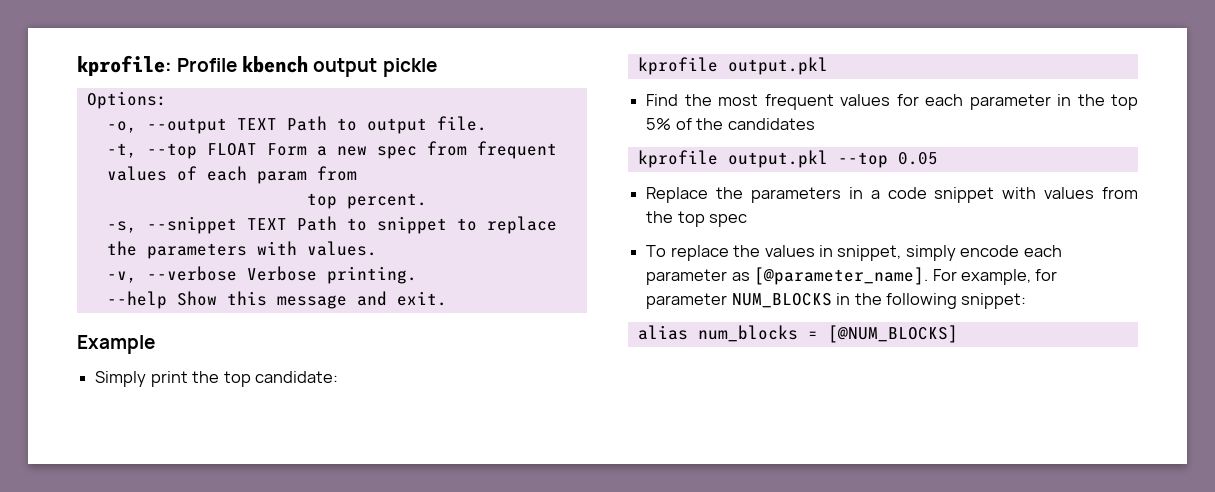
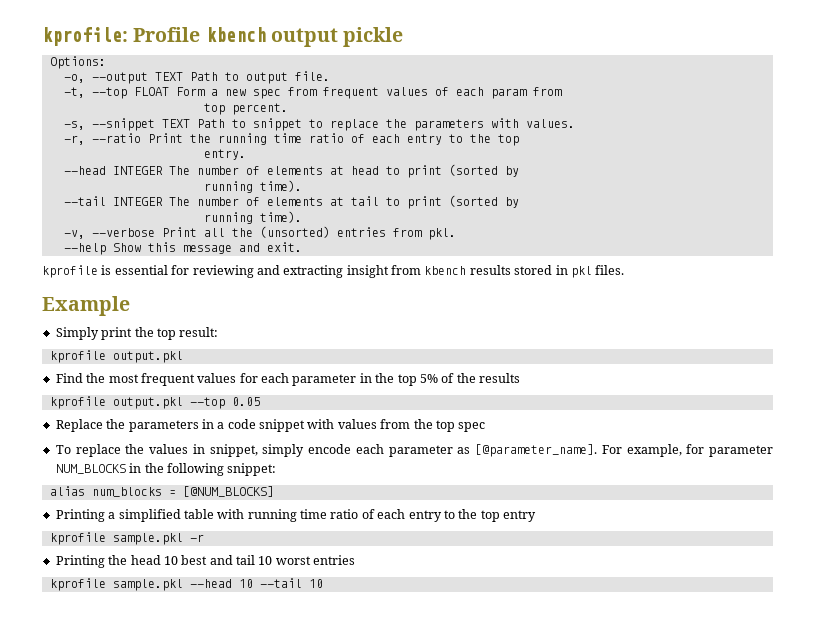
[106,266,417,284] -v, --verbose Verbose printing. -> [63,133,519,146] [203,149,246,160] [63,164,519,178] [203,180,302,193] [63,195,519,209] [203,211,302,224] [63,226,456,240] -r, --ratio Print the running time ratio of each entry to the top // entry. // --head INTEGER The number of elements at head to print (sorted by // running time). // --tail INTEGER The number of elements at tail to print (sorted by // running time). // -v, --verbose Print all the (unsorted) entries from pkl.
(447, 298) none -> [42,265,625,278] // kprofile is essential for reviewing and extracting insight from kbench results stored in pkl files.
[254,371,338,383] candidate: -> [179,327,219,337] result:
[727,118,815,130] candidates -> [479,373,520,383] results
(958, 334) none -> [55,509,536,522] [49,532,204,545] [55,555,356,568] [49,578,323,591] // Printing a simplified table with running time ratio of each entry to the top entry // kprofile sample.pkl -r // Printing the head 10 best and tail 10 worst entries // kprofile sample.pkl --head 10 --tail 10

